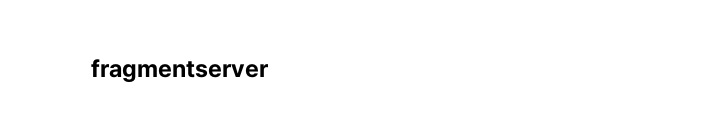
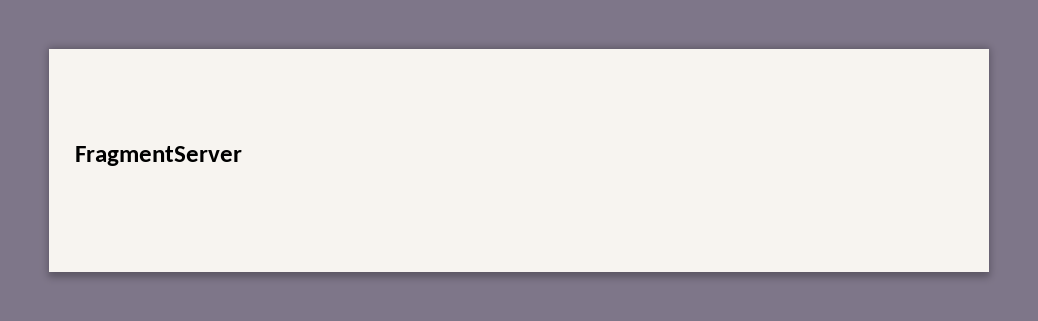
[91,59,269,83] fragmentserver -> [75,146,242,166] FragmentServer

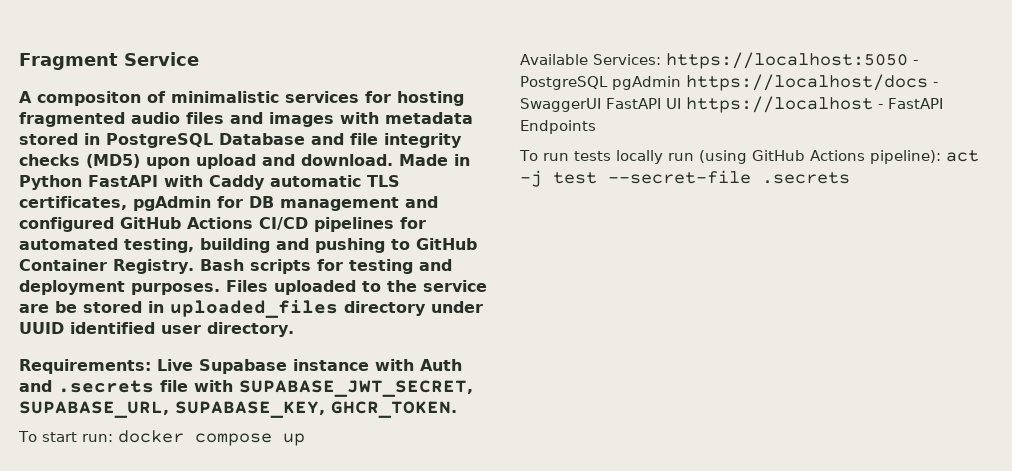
[75,146,242,166] FragmentServer -> [19,52,199,70] [19,91,464,106] [19,112,473,127] [19,133,462,148] [19,154,470,169] [19,175,400,190] [19,196,438,211] [19,217,426,232] [19,238,477,253] [19,259,452,274] [19,280,487,295] [19,300,483,318] [19,322,294,337] [19,359,462,374] [19,380,473,397] [19,401,457,418] [18,430,305,446] [520,52,918,69] [520,74,938,91] [520,96,943,113] [520,120,596,134] [519,150,979,164] [520,170,850,187] Fragment Service // A compositon of minimalistic services for hosting fragmented audio files and images with metadata stored in PostgreSQL Database and file integrity checks (MD5) upon upload and download. Made in Python FastAPI with Caddy automatic TLS certificates, pgAdmin for DB management and configured GitHub Actions CI/CD pipelines for automated testing, building and pushing to GitHub Container Registry. Bash scripts for testing and deployment purposes. Files uploaded to the service are be stored in uploaded_files directory under UUID identified user directory. // Requirements: Live Supabase instance with Auth and .secrets file with SUPABASE_JWT_SECRET, SUPABASE_URL, SUPABASE_KEY, GHCR_TOKEN. // To start run: docker compose up // Available Services: https://localhost:5050 - PostgreSQL pgAdmin https://localhost/docs - SwaggerUI FastAPI UI https://localhost - FastAPI Endpoints // To run tests locally run (using GitHub Actions pipeline): act -j test --secret-file .secrets

